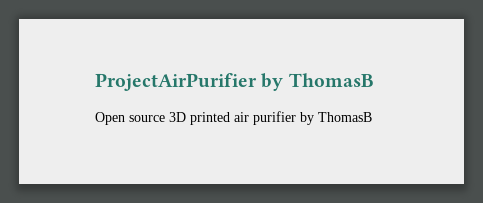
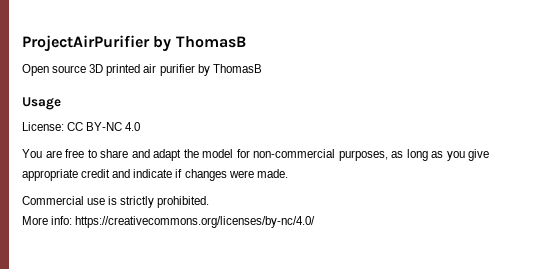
(372, 117) none -> [22,97,61,110] [22,122,141,131] [22,149,489,161] [22,169,288,181] [22,196,210,208] [22,216,316,228] // Usage // License: CC BY-NC 4.0 // You are free to share and adapt the model for non-commercial purposes, as long as you give appropriate credit and indicate if changes were made. // Commercial use is strictly prohibited. // More info: https://creativecommons.org/licenses/by-nc/4.0/

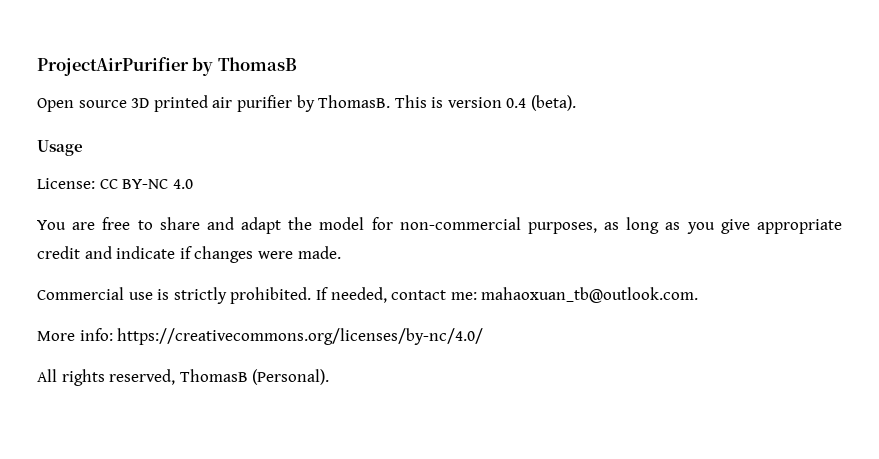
[212,64,262,73] ThomasB -> [318,95,577,111] ThomasB. This is version 0.4 (beta).
[22,216,316,228] // More info: https://creativecommons.org/licenses/by-nc/4.0/ -> [315,287,699,303] [37,328,484,345] [37,369,330,386] If needed, contact me: mahaoxuan_tb@outlook.com. // More info: https://creativecommons.org/licenses/by-nc/4.0/ // All rights reserved, ThomasB (Personal).

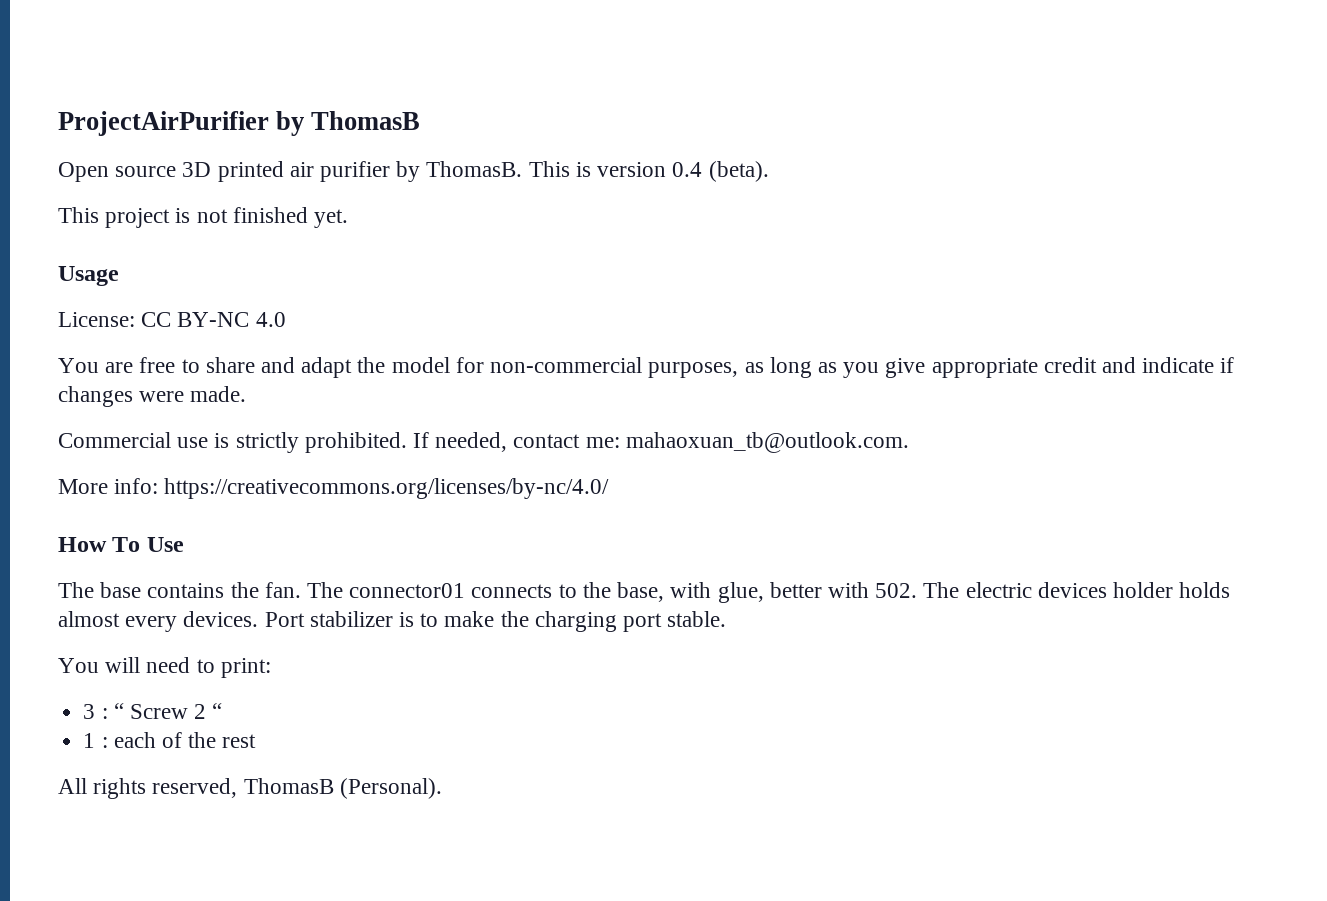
(577, 103) none -> [58,207,349,228] // This project is not finished yet.
(484, 336) none -> [58,537,184,552] [58,582,1231,603] [58,611,727,632] [58,657,271,678] [83,703,223,719] [83,732,257,748] // How To Use // The base contains the fan. The connector01 connects to the base, with glue, better with 502. The electric devices holder holds almost every devices. Port stabilizer is to make the charging port stable. // You will need to print: // 3 : “ Screw 2 “ // 1 : each of the rest

